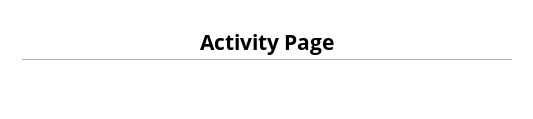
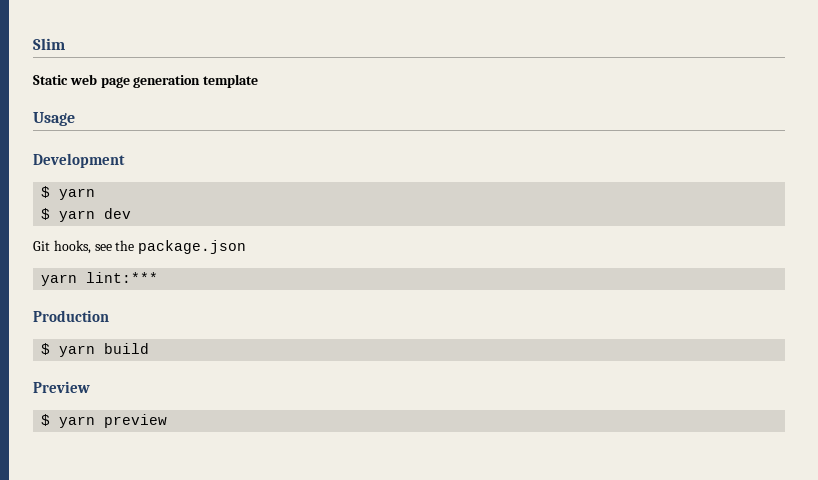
[199,34,335,55] Activity Page -> [33,38,65,50] [33,74,259,88] [33,112,75,126] [33,153,125,168] [41,186,96,200] [41,208,132,222] [33,240,247,254] [41,272,159,286] [33,310,109,322] [41,343,150,357] [33,381,90,393] [41,414,168,428] Slim // Static web page generation template // Usage // Development // $ yarn // $ yarn dev // Git hooks, see the package.json // yarn lint:*** // Production // $ yarn build // Preview // $ yarn preview

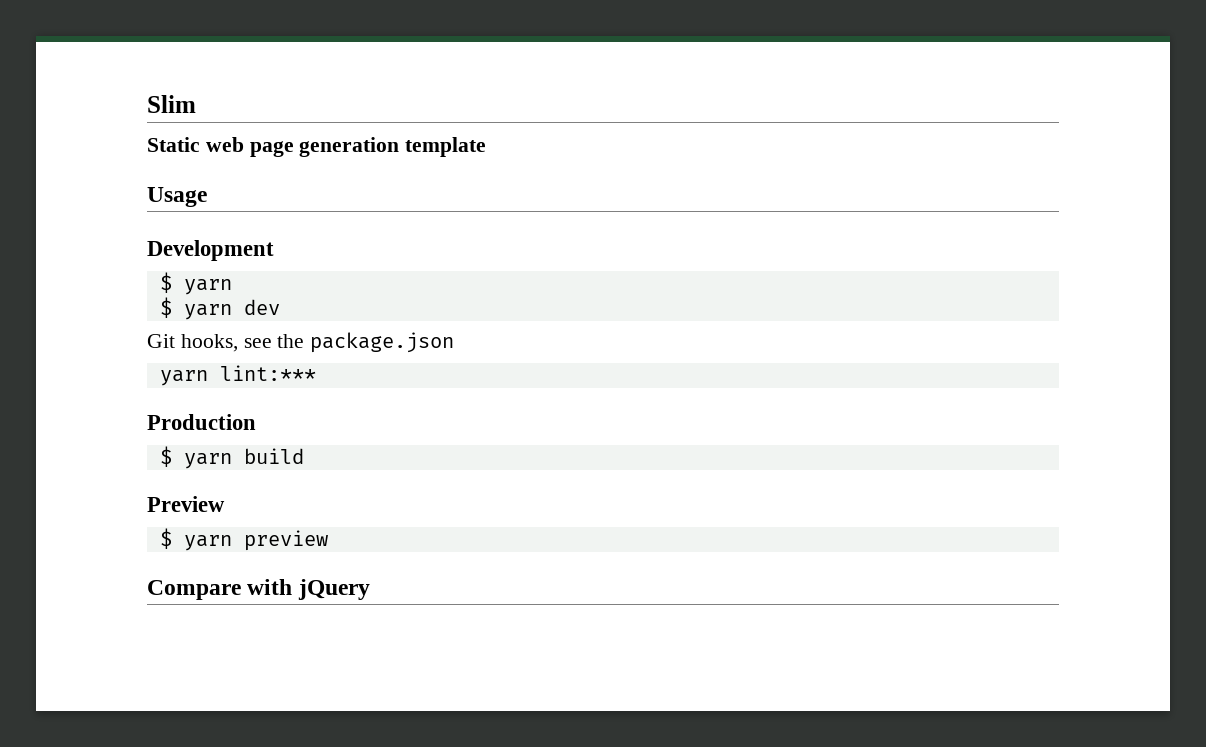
(168, 421) none -> [147,579,370,600] // Compare with jQuery

